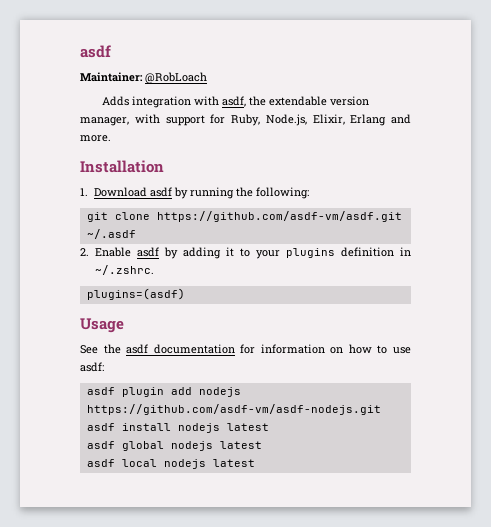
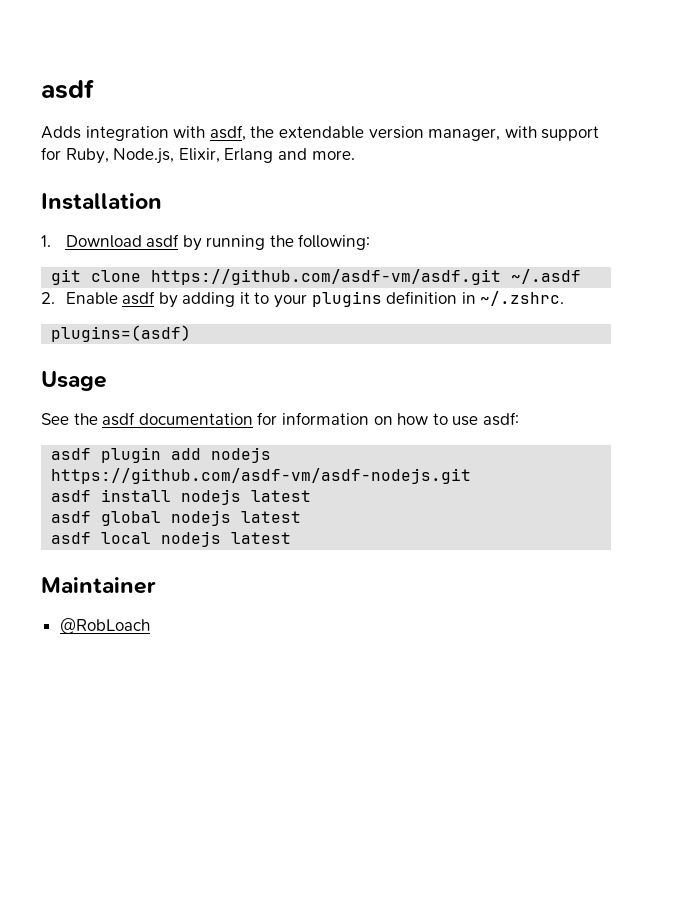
[80,45,111,58] [80,72,207,84] asdf // Maintainer: @RobLoach -> [41,79,95,99] asdf
(255, 463) none -> [41,577,156,594] [59,618,150,634] // Maintainer // @RobLoach

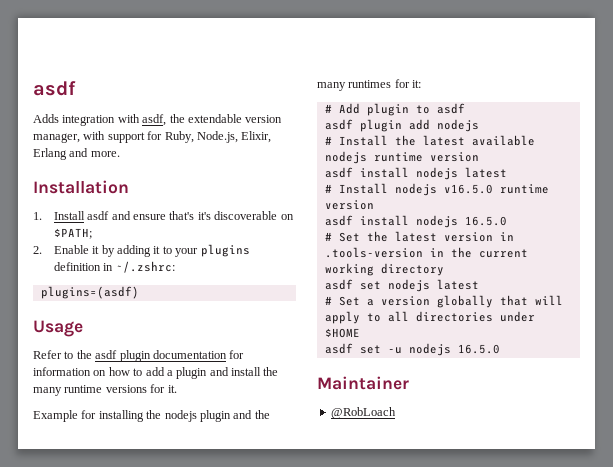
[65,234,371,251] [51,269,582,285] Download asdf by running the following: // git clone https://github.com/asdf-vm/asdf.git ~/.asdf -> [53,211,294,220] [53,228,92,239] Install asdf and ensure that's it's discoverable on $PATH;
[122,291,156,305] asdf -> [92,246,100,254] it
[480,291,565,306] ~/.zshrc. -> [115,261,175,273] ~/.zshrc:
[41,413,69,425] See -> [33,350,74,359] Refer to
(136, 419) none -> [119,350,151,362] plugin
[452,412,519,426] [51,447,272,463] [51,468,472,484] [51,489,312,505] [51,510,302,526] [51,531,292,547] use asdf: // asdf plugin add nodejs https://github.com/asdf-vm/asdf-nodejs.git // asdf install nodejs latest // asdf global nodejs latest // asdf local nodejs latest -> [145,367,279,379] [33,384,177,396] [33,410,270,422] [317,79,422,91] [324,103,465,116] [324,119,479,132] [324,135,535,146] [324,151,479,164] [324,167,507,180] [324,183,549,196] [324,200,374,210] [324,215,507,228] [324,231,514,242] [324,247,528,258] [324,263,444,276] [324,279,479,292] [324,295,563,308] [324,311,535,324] [324,328,360,338] [324,343,500,356] add a plugin and install the many runtime versions for it. // Example for installing the nodejs plugin and the many runtimes for it: // # Add plugin to asdf // asdf plugin add nodejs // # Install the latest available nodejs runtime version // asdf install nodejs latest // # Install nodejs v16.5.0 runtime version // asdf install nodejs 16.5.0 // # Set the latest version in .tools-version in the current working directory // asdf set nodejs latest // # Set a version globally that will apply to all directories under $HOME // asdf set -u nodejs 16.5.0

